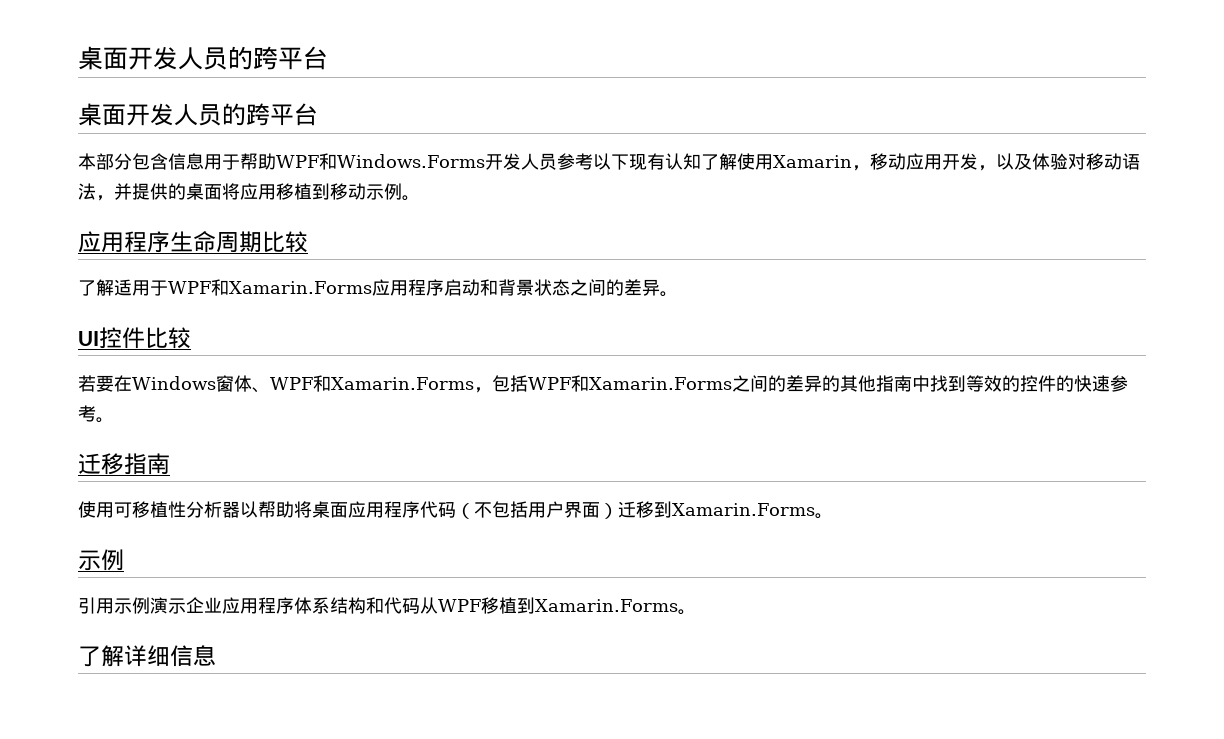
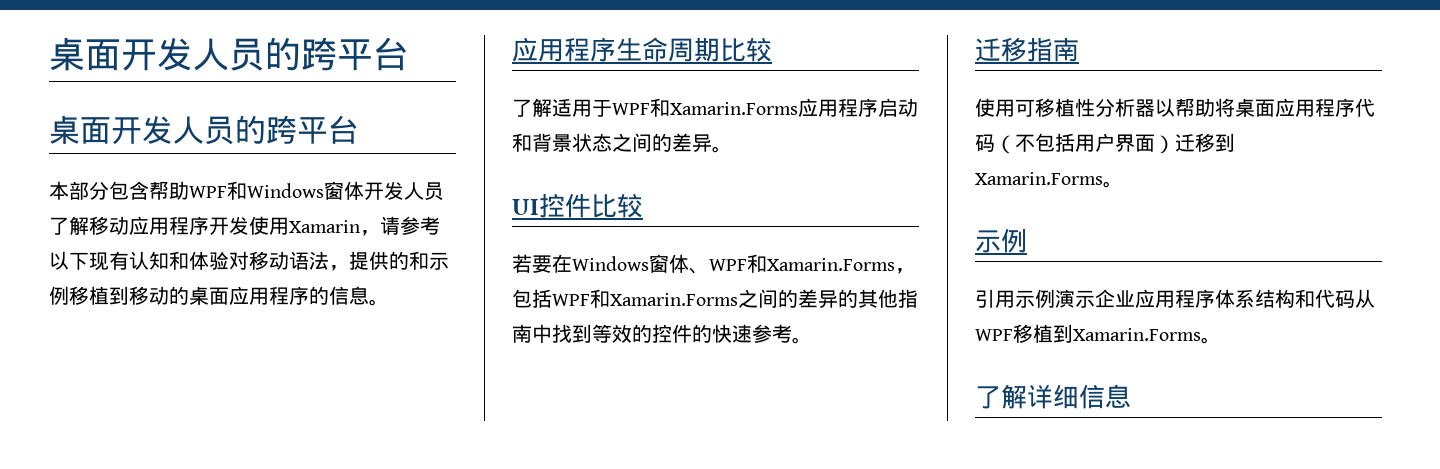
[168,153,240,170] 信息用于 -> (149, 190) none
[337,153,1140,171] [78,183,402,201] Windows.Forms开发人员参考以下现有认知了解使用Xamarin，移动应用开发，以及体验对移动语法，并提供的桌面将应用移植到移动示例 -> [247,181,444,201] [49,216,440,236] [49,251,449,271] [49,286,369,305] Windows窗体开发人员了解移动应用程序开发使用Xamarin，请参考以下现有认知和体验对移动语法，提供的和示例移植到移动的桌面应用程序的信息

